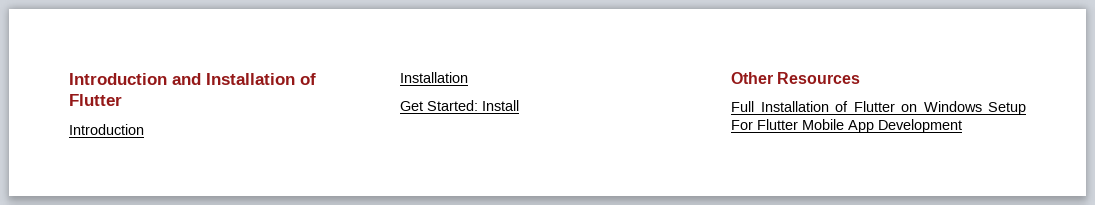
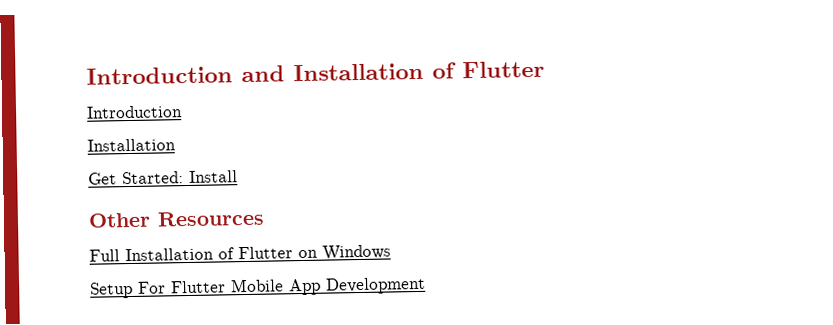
(982, 106) none -> (391, 252) //

